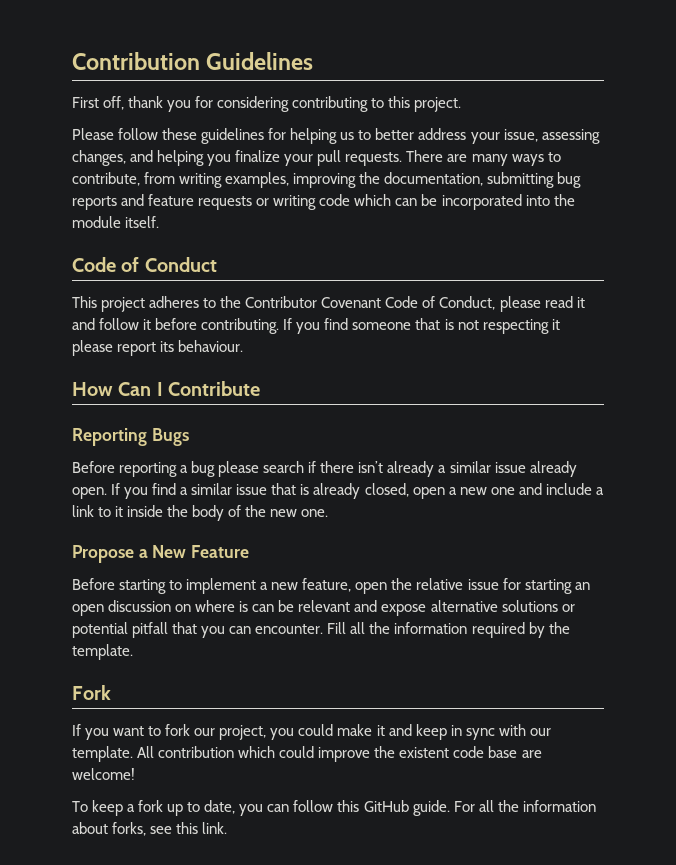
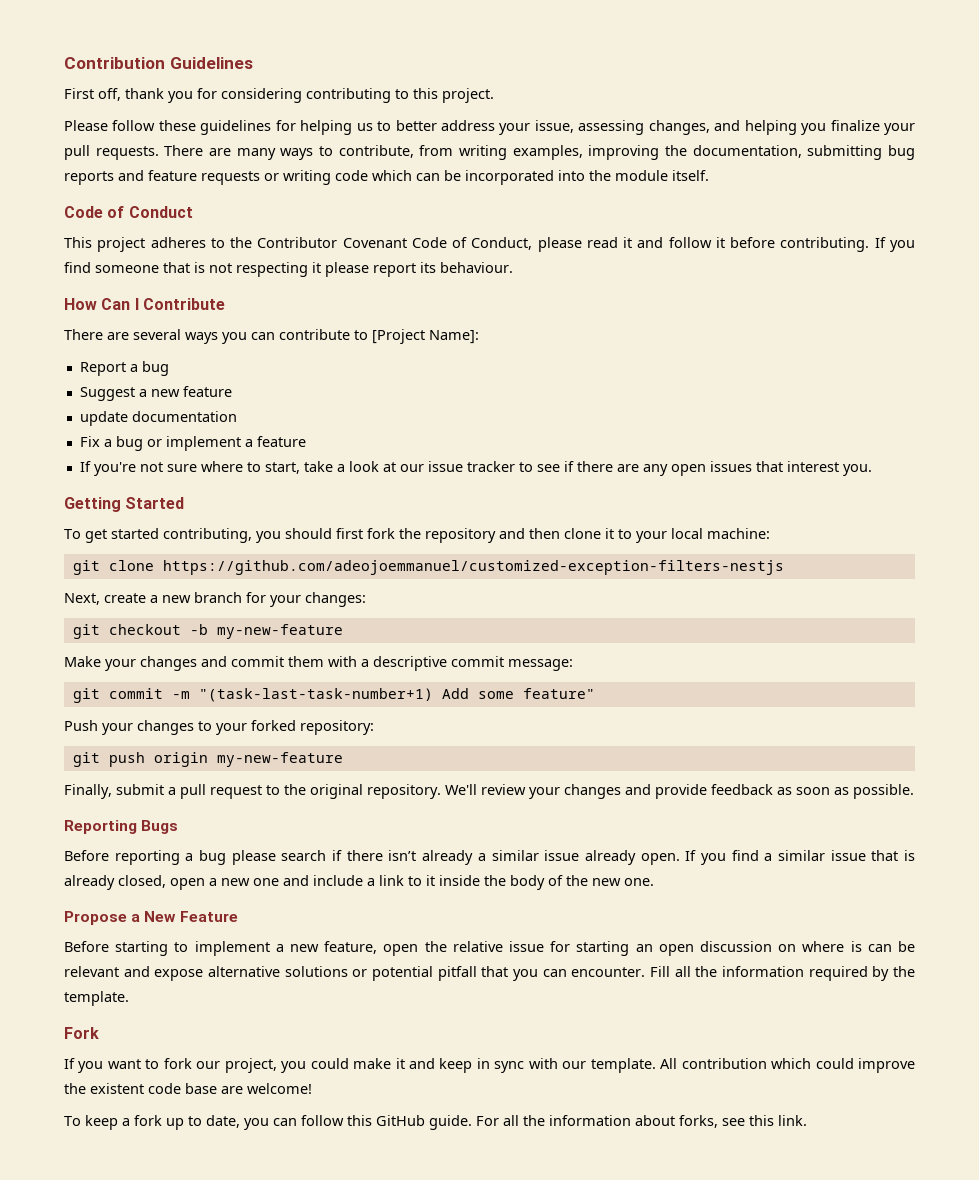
(261, 388) none -> [64,329,479,344] [79,361,169,376] [79,386,232,401] [79,411,237,426] [79,436,306,451] [79,461,872,476] [64,497,185,512] [64,528,770,543] [72,560,784,575] [64,592,366,607] [72,624,343,639] [64,656,573,671] [72,688,595,703] [64,720,374,735] [72,752,343,767] [64,784,914,799] // There are several ways you can contribute to [Project Name]: // Report a bug // Suggest a new feature // update documentation // Fix a bug or implement a feature // If you're not sure where to start, take a look at our issue tracker to see if there are any open issues that interest you. // Getting Started // To get started contributing, you should first fork the repository and then clone it to your local machine: // git clone https://github.com/adeojoemmanuel/customized-exception-filters-nestjs // Next, create a new branch for your changes: // git checkout -b my-new-feature // Make your changes and commit them with a descriptive commit message: // git commit -m "(task-last-task-number+1) Add some feature" // Push your changes to your forked repository: // git push origin my-new-feature // Finally, submit a pull request to the original repository. We'll review your changes and provide feedback as soon as possible.

